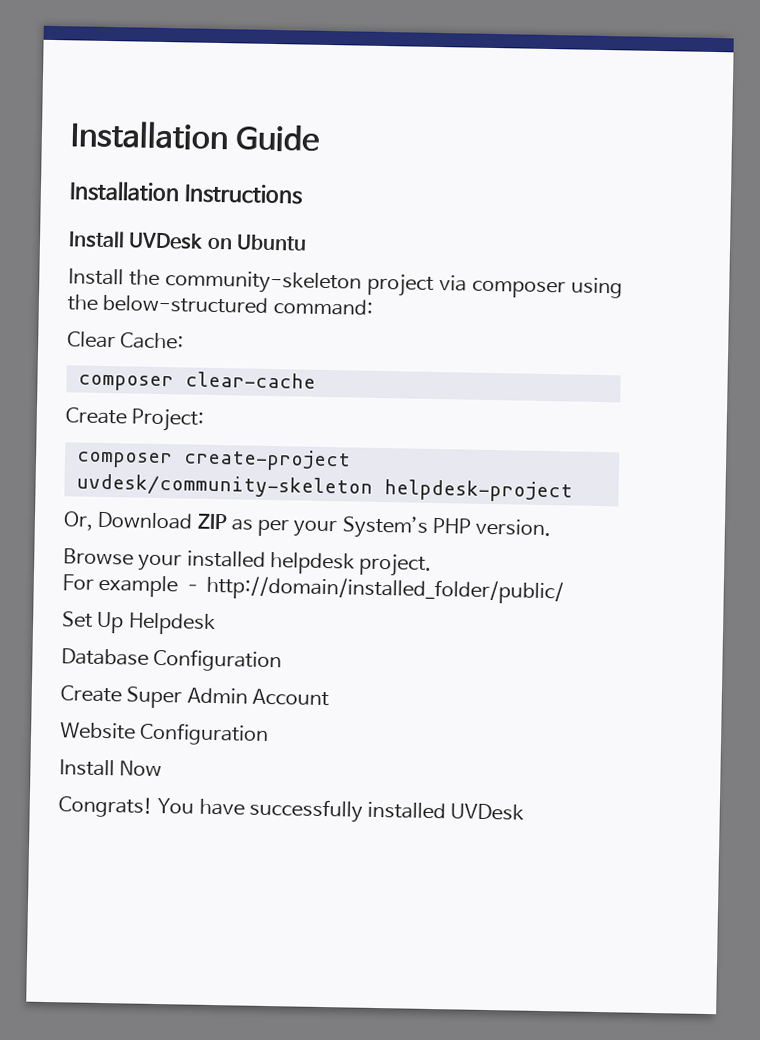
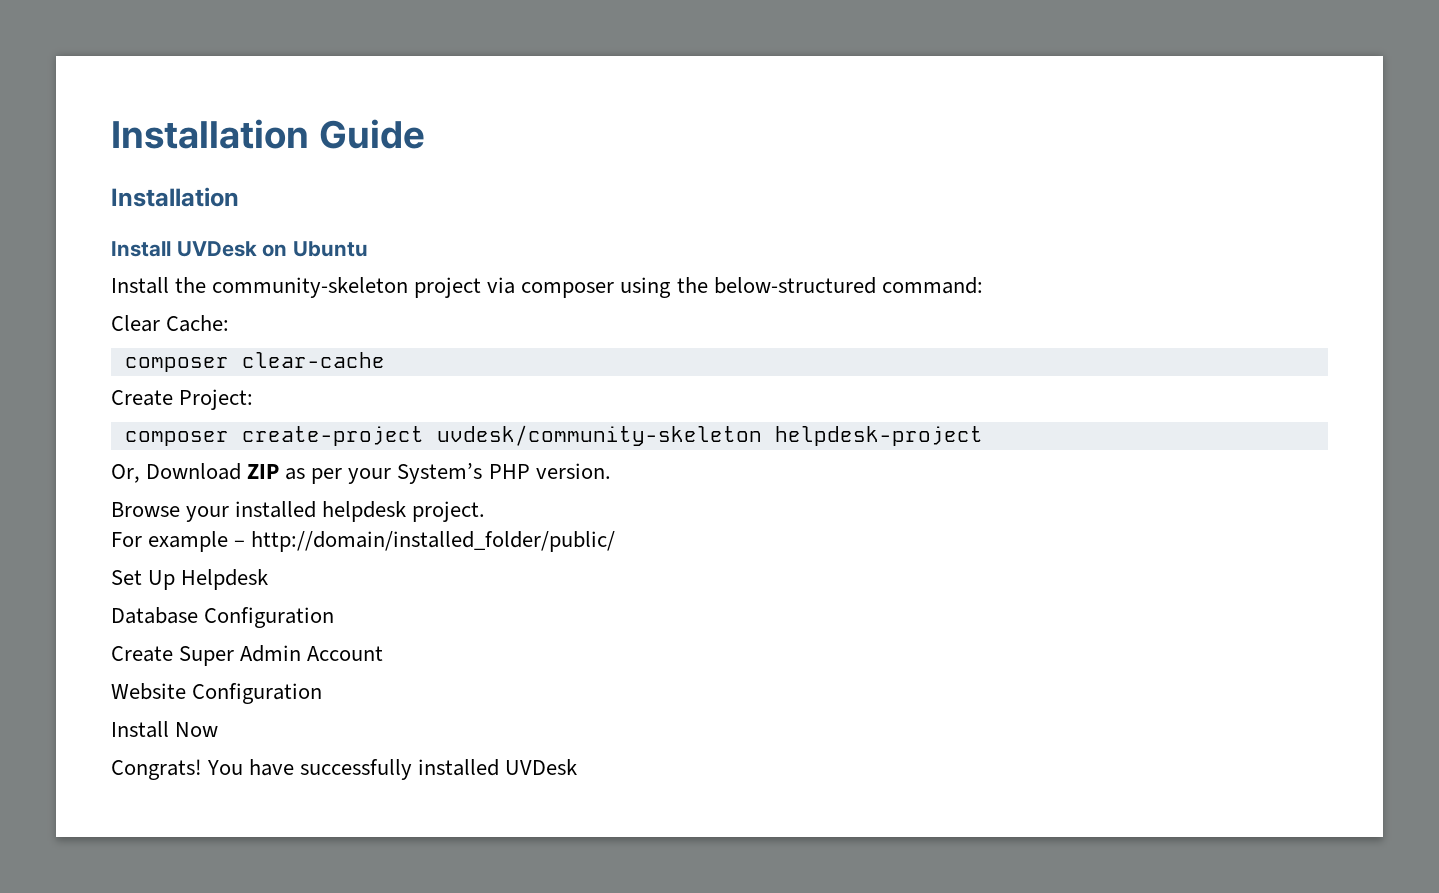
[183,183,304,205] Instructions -> (239, 197) none

